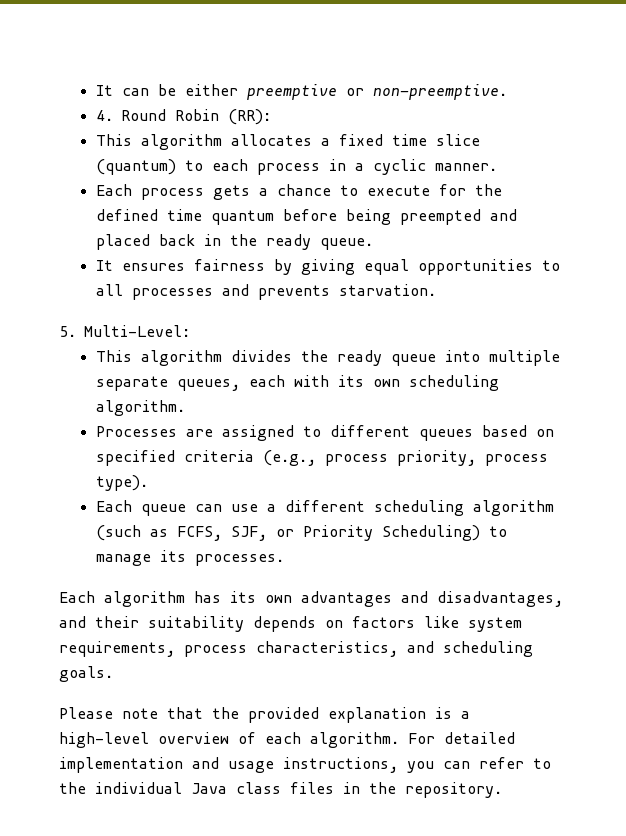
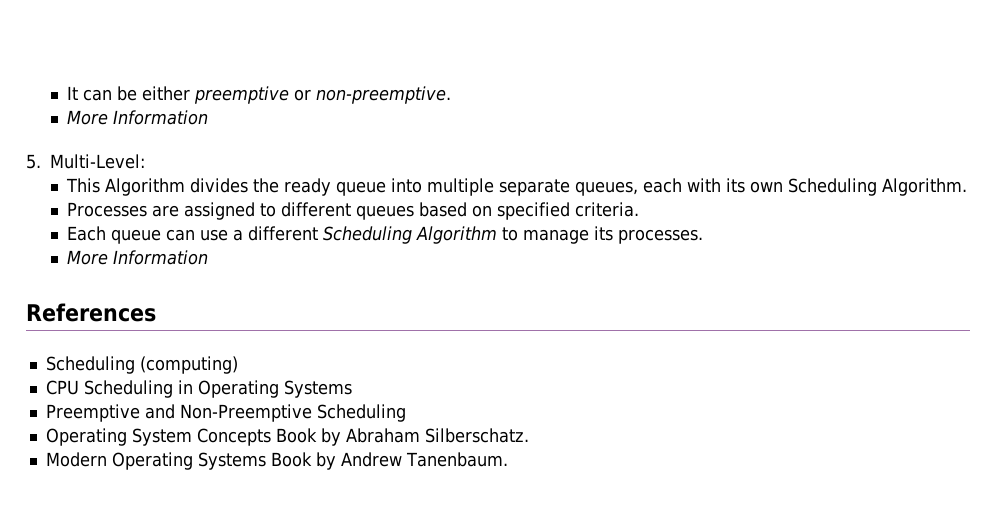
[95,109,271,125] [95,134,480,150] [95,159,497,175] [95,184,502,200] [95,209,517,225] [95,234,373,250] [95,259,560,275] [95,284,436,300] 4. Round Robin (RR): // This algorithm allocates a fixed time slice (quantum) to each process in a cyclic manner. // Each process gets a chance to execute for the defined time quantum before being preempted and placed back in the ready queue. // It ensures fairness by giving equal opportunities to all processes and prevents starvation. -> [66,110,208,125] More Information
[140,350,222,366] algorithm -> [104,178,185,196] Algorithm
[408,375,499,391] [95,400,185,416] scheduling algorithm. -> [787,178,967,196] Scheduling Algorithm.
[183,450,548,466] [95,475,148,491] criteria (e.g., process priority, process type). -> [574,202,639,217] criteria.
[373,500,554,516] [95,525,507,541] [95,550,284,566] [59,591,563,607] [59,616,522,632] [59,641,533,657] [59,666,113,682] [59,707,470,723] [59,732,515,748] [59,757,551,773] [59,782,502,798] scheduling algorithm (such as FCFS, SJF, or Priority Scheduling) to manage its processes. // Each algorithm has its own advantages and disadvantages, and their suitability depends on factors like system requirements, process characteristics, and scheduling goals. // Please note that the provided explanation is a high-level overview of each algorithm. For detailed implementation and usage instructions, you can refer to the individual Java class files in the repository. -> [322,226,703,244] [66,250,208,265] [26,303,156,322] [45,356,238,374] [45,380,352,398] [45,404,406,422] [45,428,529,446] [45,452,508,470] Scheduling Algorithm to manage its processes. // More Information // References // Scheduling (computing) // CPU Scheduling in Operating Systems // Preemptive and Non-Preemptive Scheduling // Operating System Concepts Book by Abraham Silberschatz. // Modern Operating Systems Book by Andrew Tanenbaum.

